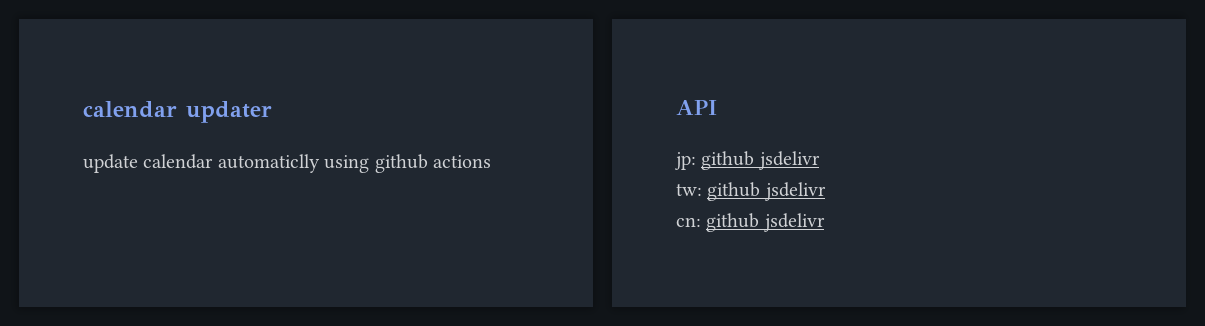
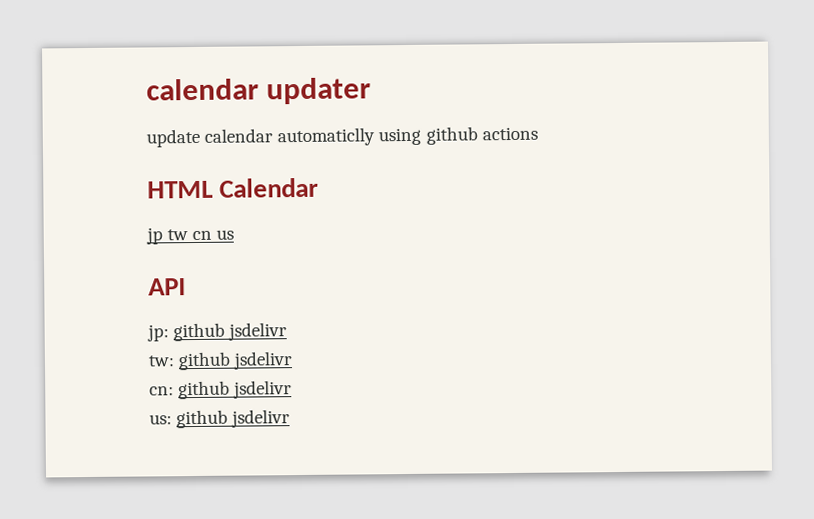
(491, 161) none -> [147,177,320,199] [146,227,235,245] // HTML Calendar // jp tw cn us
(825, 222) none -> [149,409,291,429] // us: github jsdelivr

